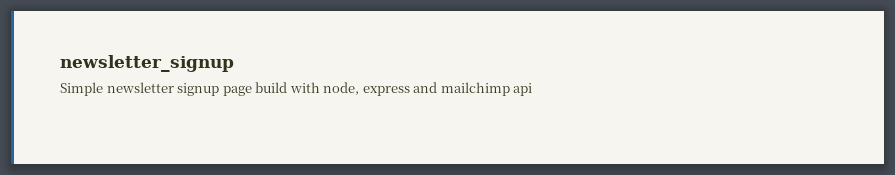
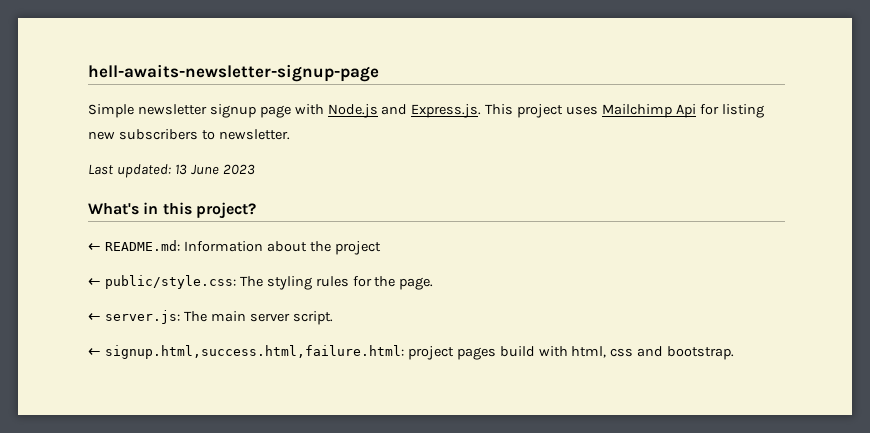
[60,55,234,72] newsletter_signup -> [88,64,379,82] hell-awaits-newsletter-signup-page
[255,82,533,96] build with node, express and mailchimp api -> [294,104,764,118] [88,129,290,140] [88,164,255,178] [88,202,256,219] [88,240,381,255] [88,275,434,290] [88,310,333,325] [88,345,735,360] with Node.js and Express.js. This project uses Mailchimp Api for listing new subscribers to newsletter. // Last updated: 13 June 2023 // What's in this project? // ← README.md: Information about the project // ← public/style.css: The styling rules for the page. // ← server.js: The main server script. // ← signup.html,success.html,failure.html: project pages build with html, css and bootstrap.

